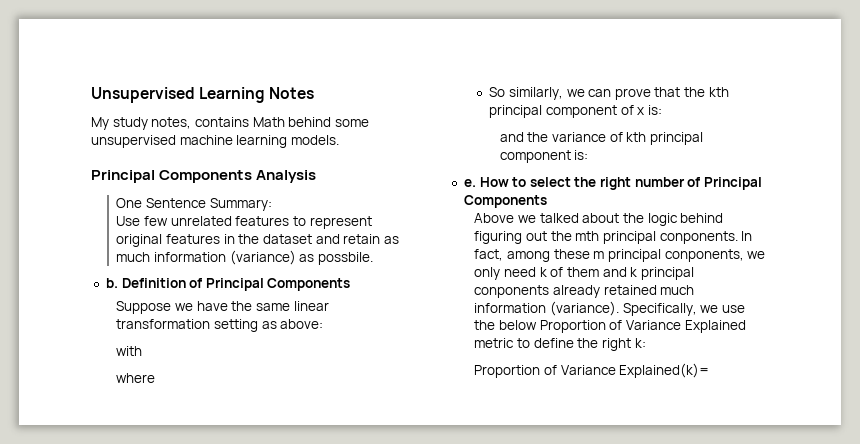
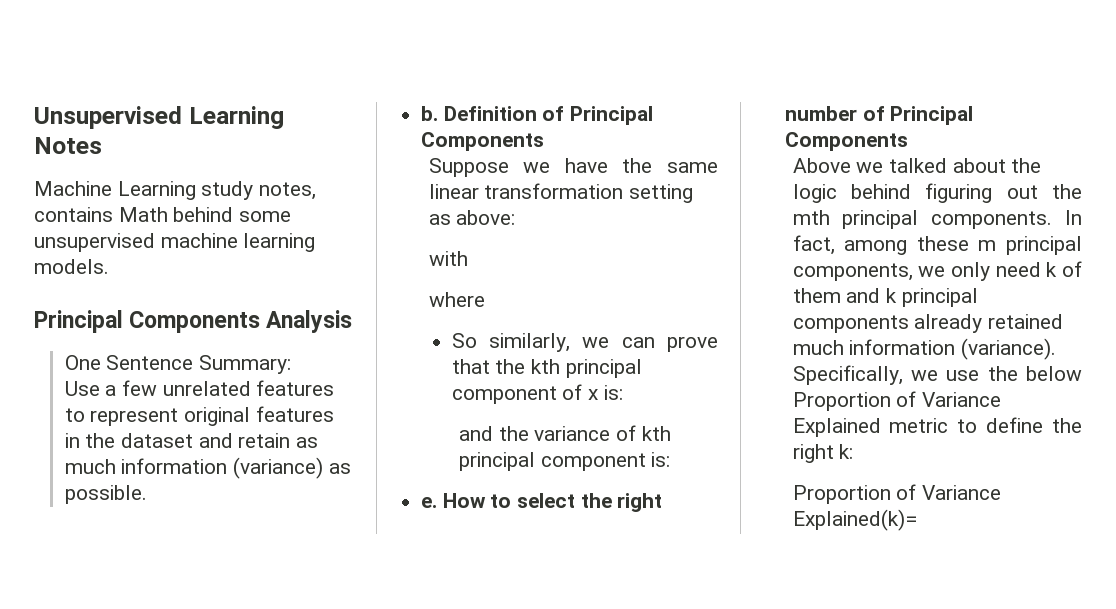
[91,117,109,130] My -> [34,181,196,200] Machine Learning
(141, 221) none -> [105,385,117,396] a
[317,252,373,265] possbile. -> [64,485,147,504] possible.
[659,231,738,244] conponents. -> [931,211,1053,229] components.
[664,249,744,262] conponents, -> [792,263,913,281] components,
[474,285,550,298] conponents -> [792,315,909,333] components

